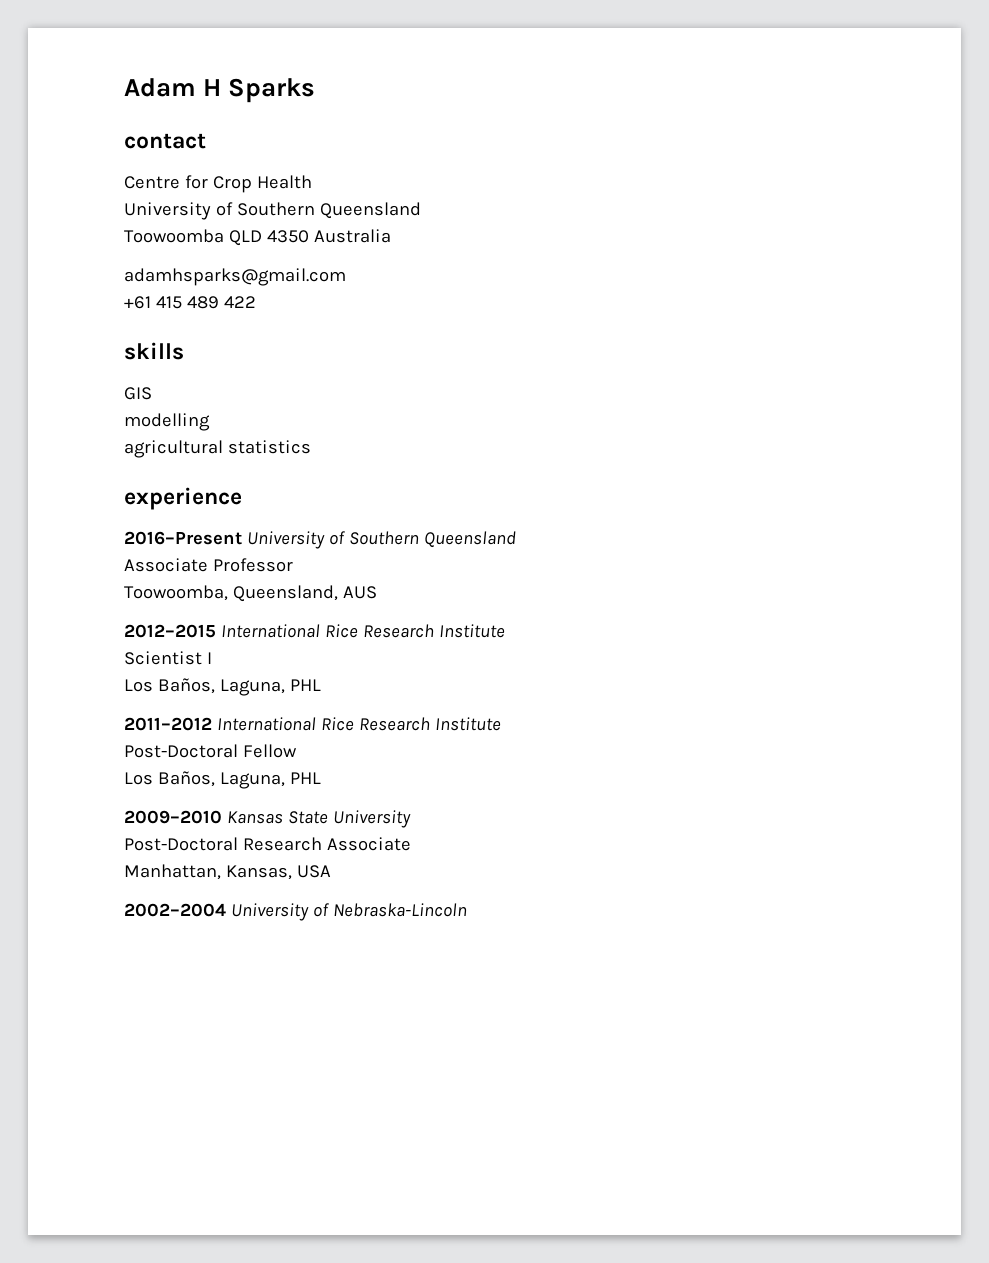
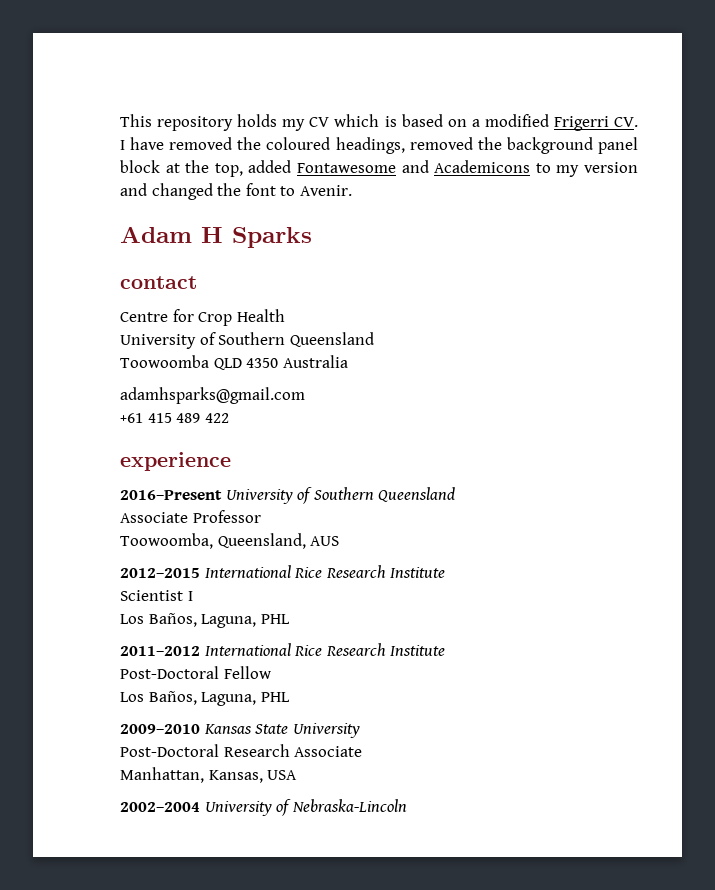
(124, 87) none -> [120,114,638,131] [120,137,638,154] [120,160,639,177] [120,183,352,200] This repository holds my CV which is based on a modified Frigerri CV. I have removed the coloured headings, removed the background panel block at the top, added Fontawesome and Academicons to my version and changed the font to Avenir. //
[124,342,184,360] [124,387,152,400] [124,413,210,431] [124,440,311,458] // skills // GIS // modelling // agricultural statistics -> (229, 418) none

